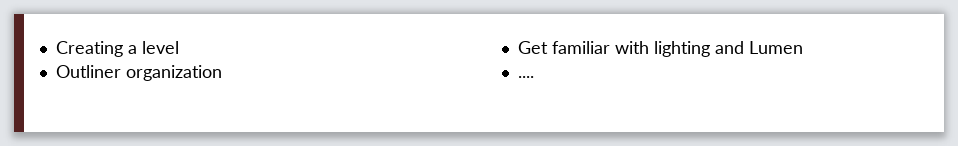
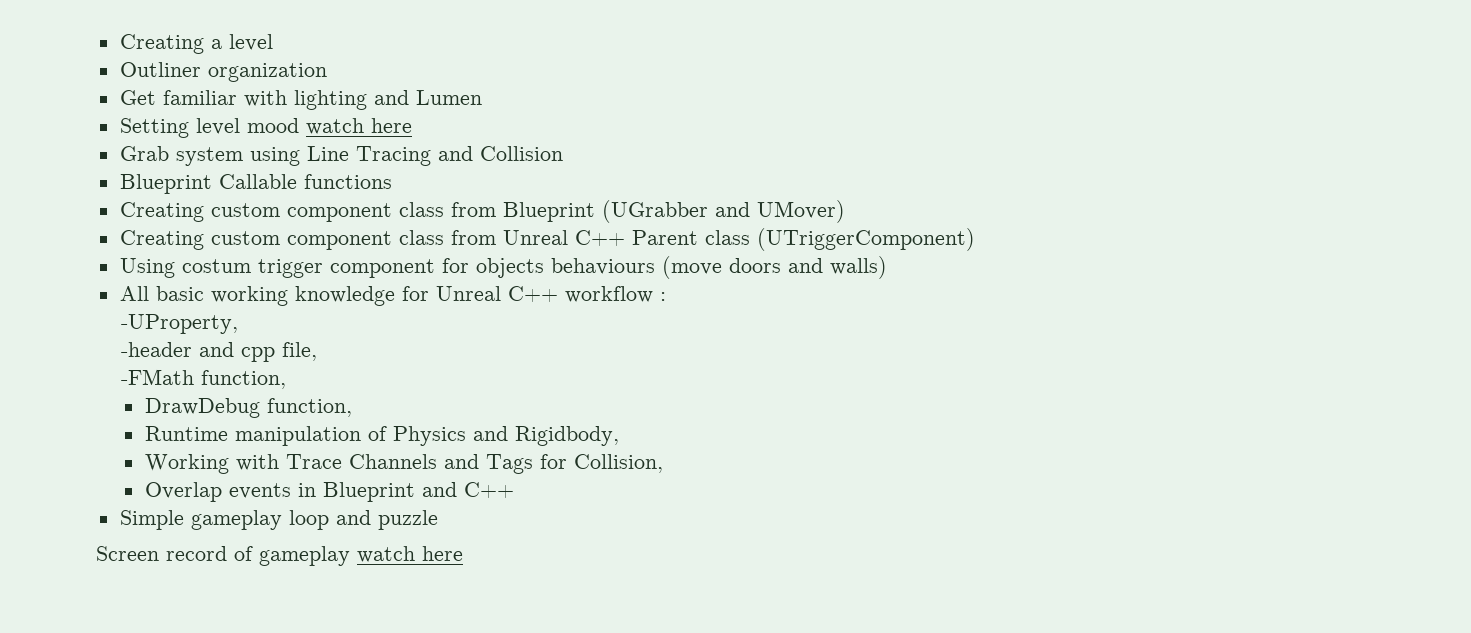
[517,76,534,78] .... -> [119,118,412,138] [119,146,563,166] [119,174,392,194] [119,200,845,223] [119,228,975,251] [119,256,887,279] [119,286,666,306] [120,314,238,334] [120,342,317,362] [120,369,286,389] [144,398,352,418] [144,426,619,446] [144,454,663,474] [144,482,514,502] [119,510,438,530] [96,546,463,566] Setting level mood watch here // Grab system using Line Tracing and Collision // Blueprint Callable functions // Creating custom component class from Blueprint (UGrabber and UMover) // Creating custom component class from Unreal C++ Parent class (UTriggerComponent) // Using costum trigger component for objects behaviours (move doors and walls) // All basic working knowledge for Unreal C++ workflow : // -UProperty, // -header and cpp file, // -FMath function, // DrawDebug function, // Runtime manipulation of Physics and Rigidbody, // Working with Trace Channels and Tags for Collision, // Overlap events in Blueprint and C++ // Simple gameplay loop and puzzle // Screen record of gameplay watch here

